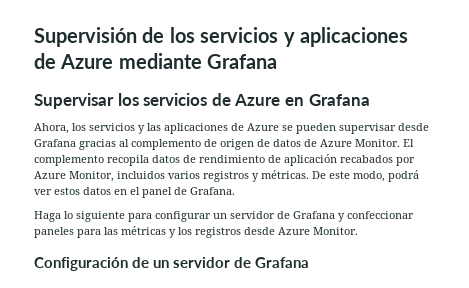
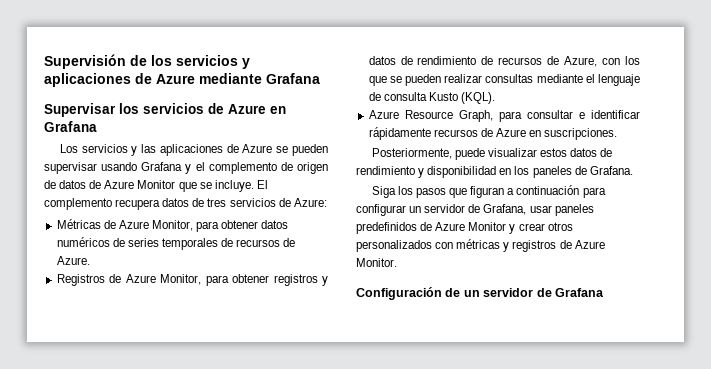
[34,123,86,134] Ahora, los -> [59,144,78,153] Los
[398,123,429,131] [34,139,129,150] desde Grafana gracias al -> [101,162,205,174] usando Grafana y el
[355,139,414,147] [34,154,415,166] [34,170,419,182] [34,187,235,198] [34,211,125,222] Monitor. El complemento recopila datos de rendimiento de aplicación recabados por Azure Monitor, incluidos varios registros y métricas. De este modo, podrá ver estos datos en el panel de Grafana. // Haga lo siguiente -> [137,180,268,192] [44,198,327,210] [56,219,289,232] [56,237,296,250] [56,256,90,265] [56,274,329,286] [368,56,640,67] [368,74,640,86] [368,92,495,104] [368,110,640,122] [368,127,618,140] [371,148,613,160] [356,166,633,178] [371,185,580,198] Monitor que se incluye. El complemento recupera datos de tres servicios de Azure: // Métricas de Azure Monitor, para obtener datos numéricos de series temporales de recursos de Azure. // Registros de Azure Monitor, para obtener registros y datos de rendimiento de recursos de Azure, con los que se pueden realizar consultas mediante el lenguaje de consulta Kusto (KQL). // Azure Resource Graph, para consultar e identificar rápidamente recursos de Azure en suscripciones. // Posteriormente, puede visualizar estos datos de rendimiento y disponibilidad en los paneles de Grafana. // Siga los pasos que figuran a continuación
[293,211,414,222] [34,226,275,238] Grafana y confeccionar paneles para las métricas y los registros desde -> [483,204,594,216] [356,222,573,234] [356,239,572,252] Grafana, usar paneles predefinidos de Azure Monitor y crear otros personalizados con métricas y registros de

